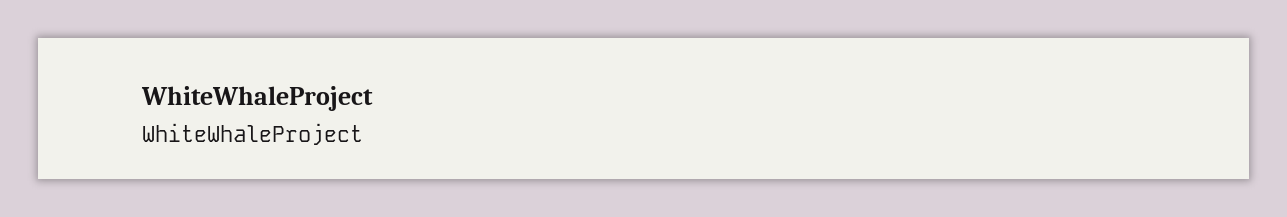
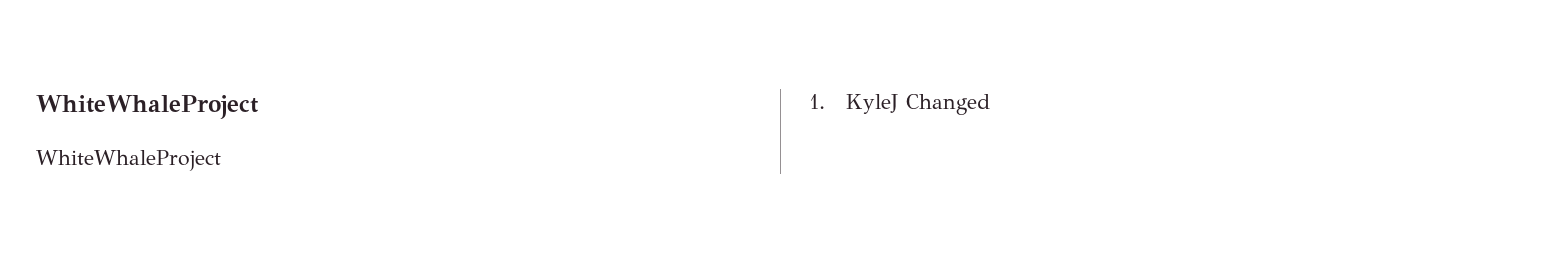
(363, 134) none -> [809,94,991,115] // 1. KyleJ Changed

